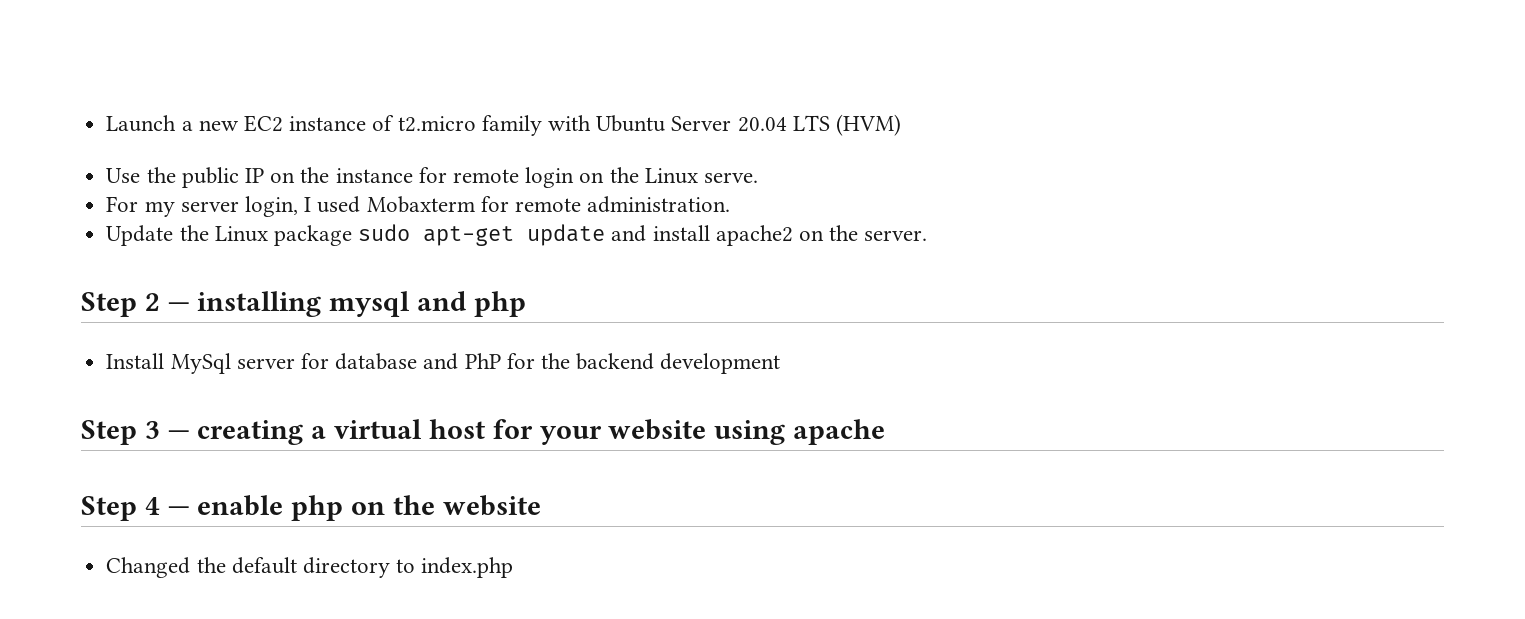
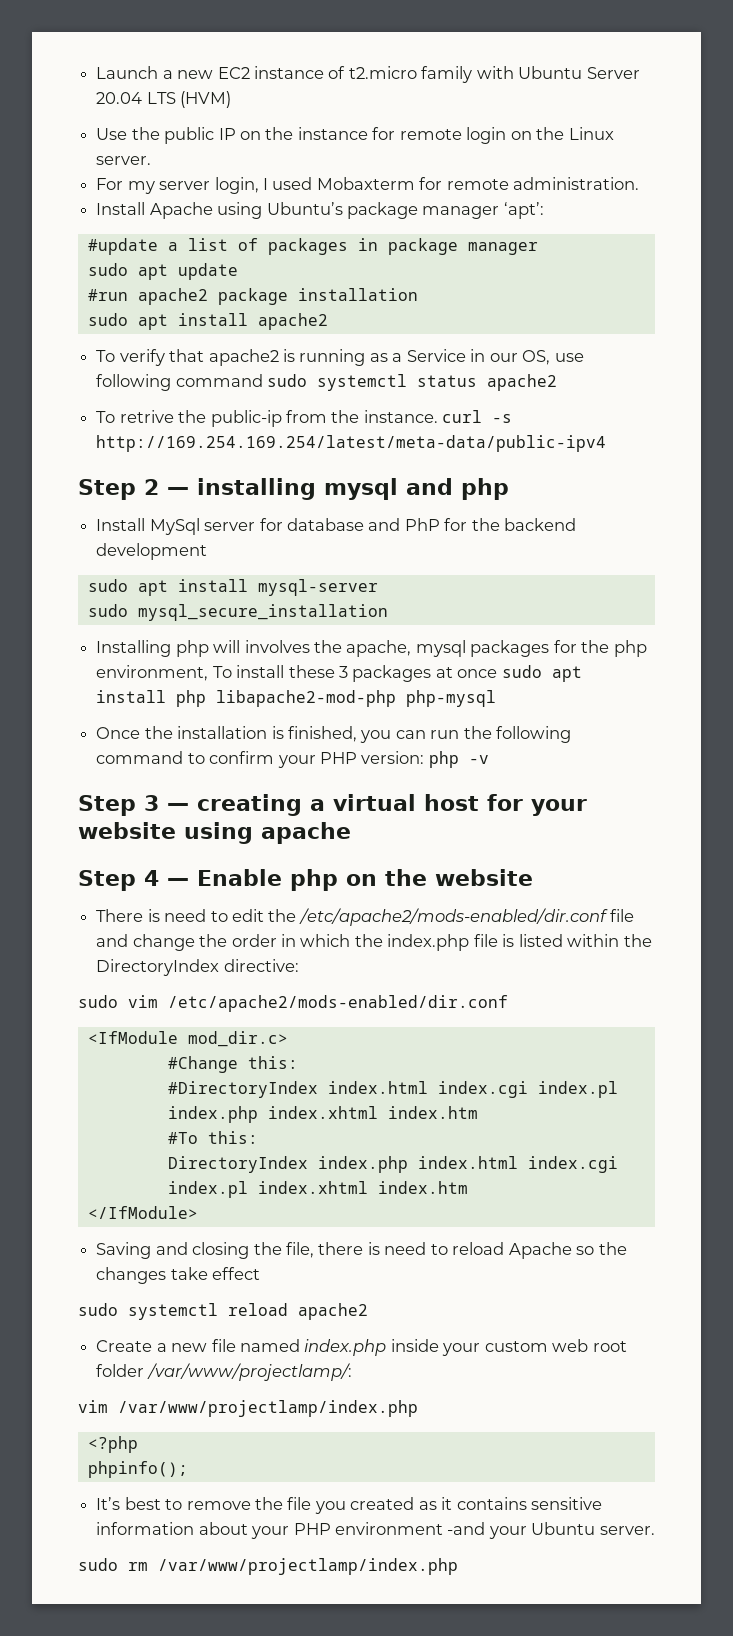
[704,172,759,183] serve. -> [96,156,152,165] server.
[106,224,928,246] Update the Linux package sudo apt-get update and install apache2 on the server. -> [96,202,544,219] [87,238,538,255] [87,263,238,280] [87,288,418,305] [87,313,328,330] [96,349,584,366] [96,374,558,391] [96,410,513,427] [96,435,607,452] Install Apache using Ubuntu’s package manager ‘apt’: // #update a list of packages in package manager // sudo apt update // #run apache2 package installation // sudo apt install apache2 // To verify that apache2 is running as a Service in our OS, use following command sudo systemctl status apache2 // To retrive the public-ip from the instance. curl -s http://169.254.169.254/latest/meta-data/public-ipv4
(781, 363) none -> [87,579,378,596] [87,604,388,621] [96,640,647,657] [96,665,582,682] [96,690,497,707] [96,726,572,743] [96,751,489,768] // sudo apt install mysql-server // sudo mysql_secure_installation // Installing php will involves the apache, mysql packages for the php environment, To install these 3 packages at once sudo apt install php libapache2-mod-php php-mysql // Once the installation is finished, you can run the following command to confirm your PHP version: php -v
[197,495,284,516] enable -> [197,869,282,886] Enable
[106,557,514,578] Changed the default directory to index.php -> [96,908,635,926] [96,934,652,951] [96,959,299,976] [78,995,508,1012] [87,1031,288,1047] [167,1056,298,1073] [167,1081,618,1098] [167,1106,478,1123] [167,1131,258,1144] [167,1156,618,1173] [167,1181,468,1198] [87,1206,198,1219] [96,1242,627,1259] [96,1267,261,1284] [78,1303,368,1320] [96,1339,627,1356] [96,1363,352,1381] [78,1400,418,1417] [87,1436,138,1453] [87,1461,188,1478] [96,1497,603,1514] [96,1522,655,1539] [78,1558,458,1575] There is need to edit the /etc/apache2/mods-enabled/dir.conf file and change the order in which the index.php file is listed within the DirectoryIndex directive: // sudo vim /etc/apache2/mods-enabled/dir.conf // <IfModule mod_dir.c> // #Change this: // #DirectoryIndex index.html index.cgi index.pl index.php index.xhtml index.htm // #To this: // DirectoryIndex index.php index.html index.cgi index.pl index.xhtml index.htm // </IfModule> // Saving and closing the file, there is need to reload Apache so the changes take effect // sudo systemctl reload apache2 // Create a new file named index.php inside your custom web root folder /var/www/projectlamp/: // vim /var/www/projectlamp/index.php // <?php // phpinfo(); // It’s best to remove the file you created as it contains sensitive information about your PHP environment -and your Ubuntu server. // sudo rm /var/www/projectlamp/index.php

